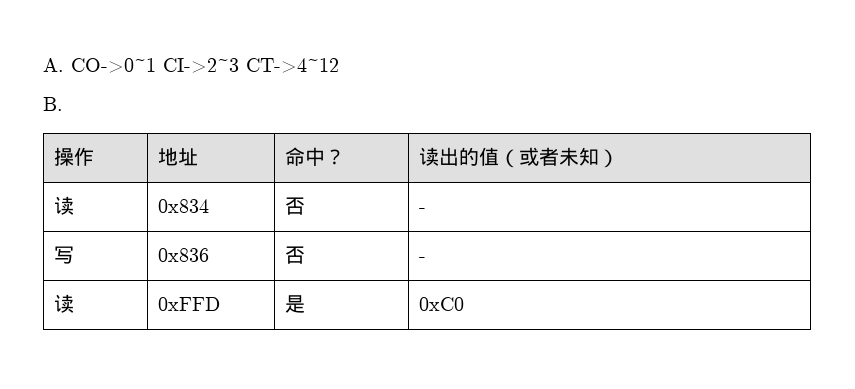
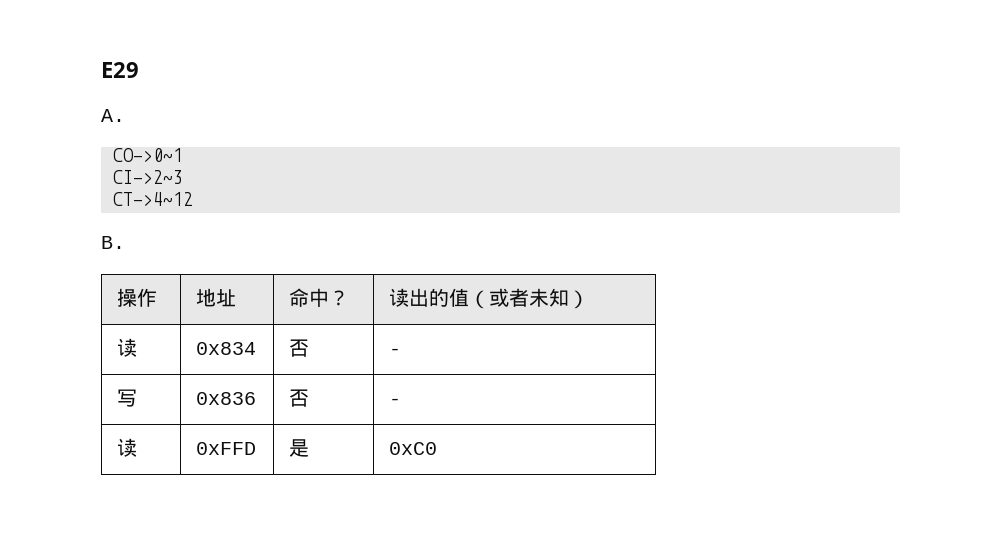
(43, 65) none -> [101,62,139,78] E29 //
(64, 65) none -> (125, 115) //
(156, 65) none -> (183, 155) //
(239, 65) none -> (183, 177) //

